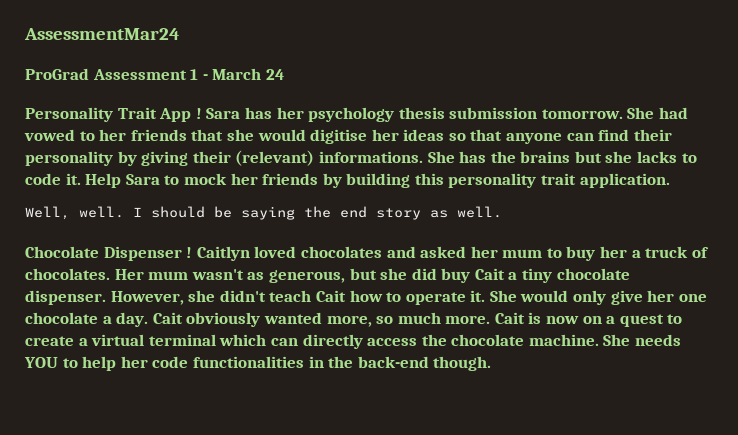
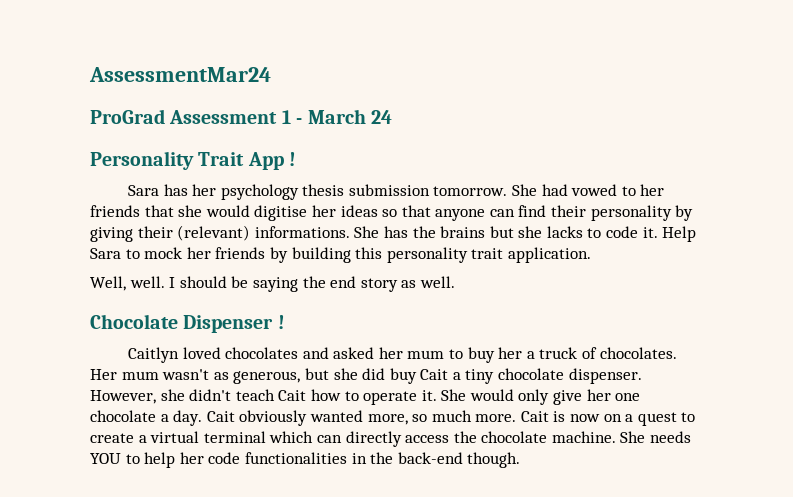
(202, 113) none -> (297, 159) //
(193, 252) none -> (285, 322) //

